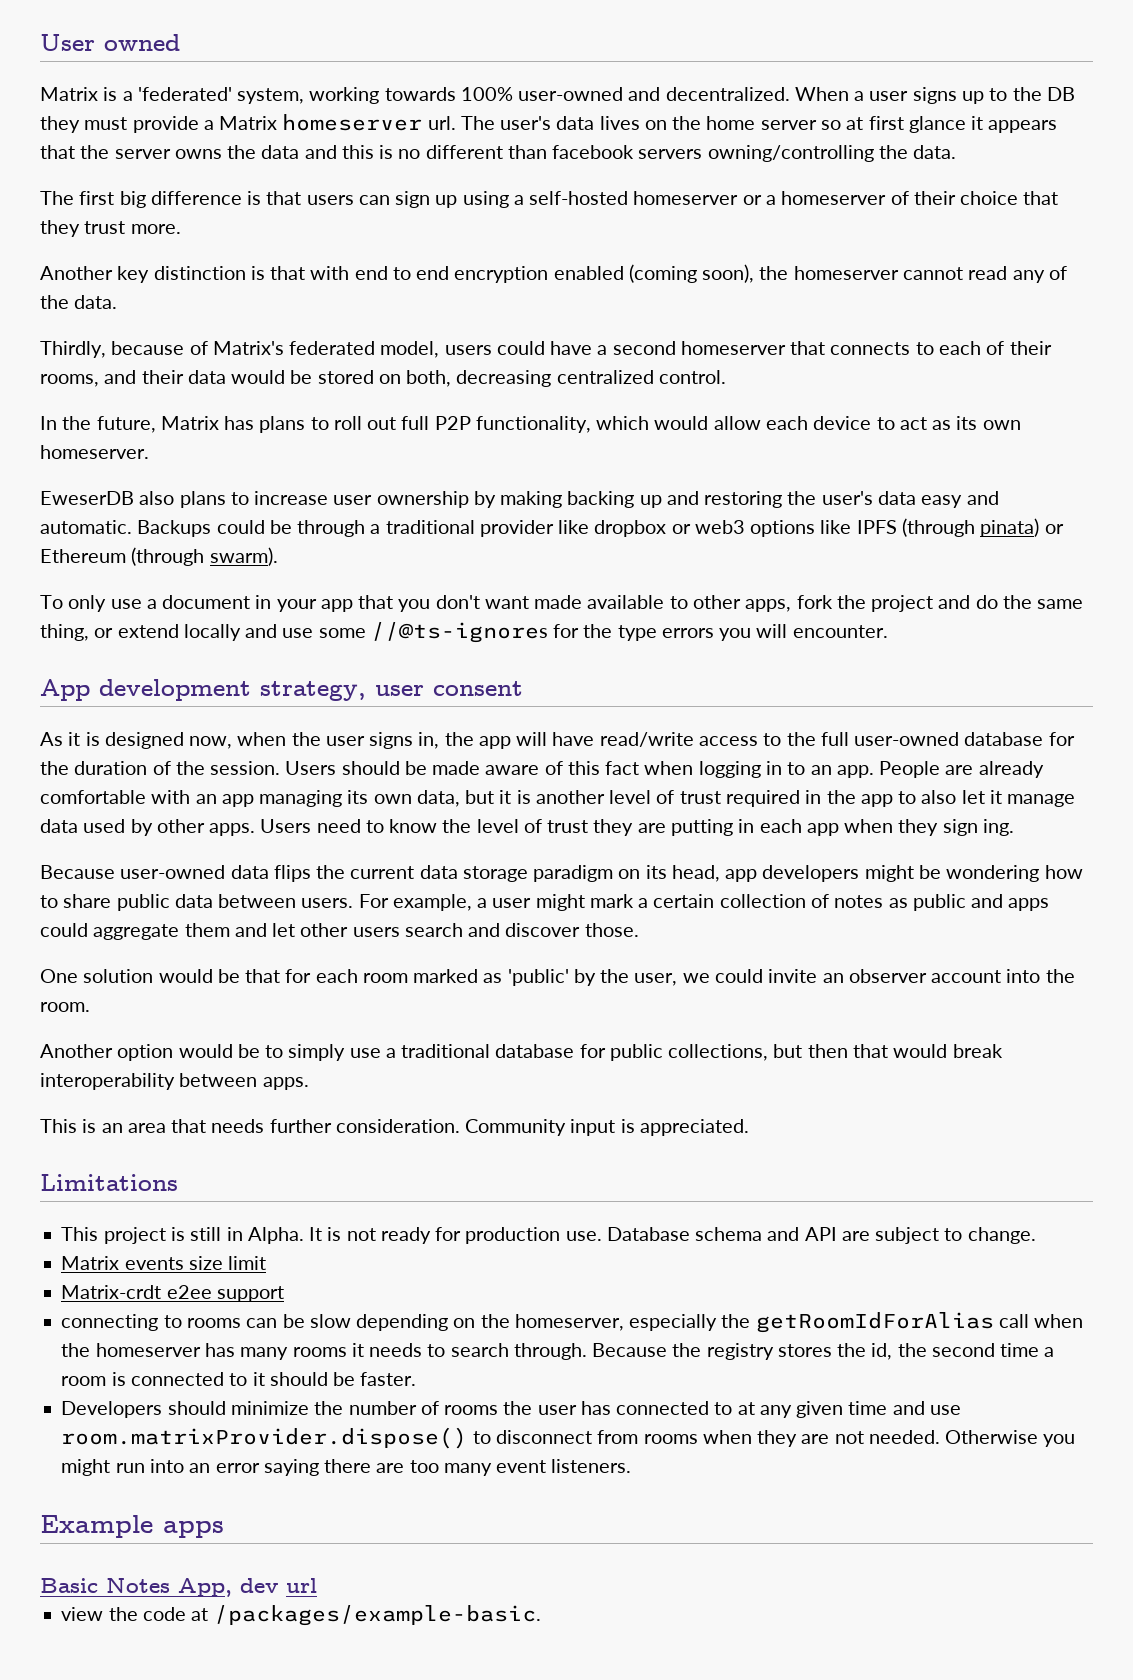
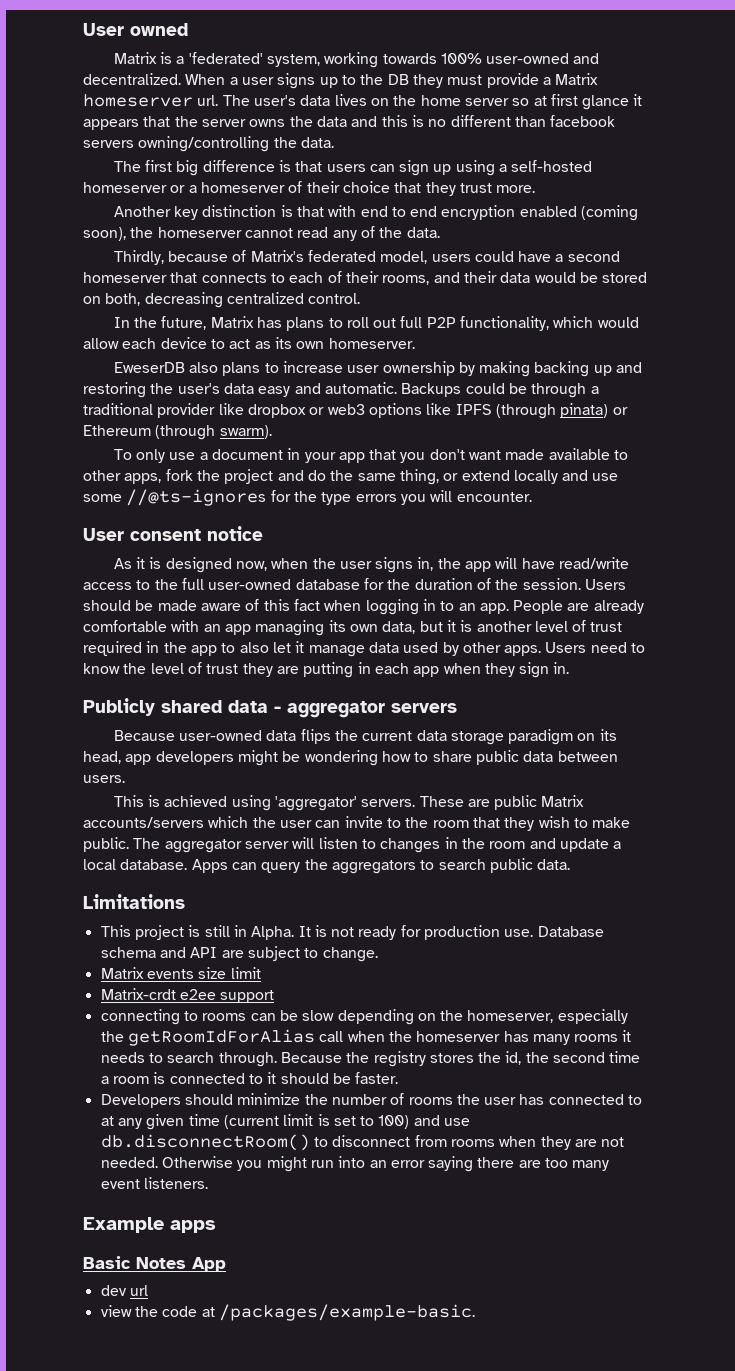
[40,679,424,701] App development strategy, user -> [83,528,124,541] User
(523, 688) none -> [207,526,263,541] notice
[982,819,1014,836] ing. -> [553,662,570,674] [83,698,457,718] in. // Publicly shared data - aggregator servers
[358,894,1050,911] [40,923,639,940] [40,969,1075,986] [40,1002,90,1012] [40,1044,1003,1061] [40,1073,309,1090] [40,1119,749,1136] For example, a user might mark a certain collection of notes as public and apps could aggregate them and let other users search and discover those. // One solution would be that for each room marked as 'public' by the user, we could invite an observer account into the room. // Another option would be to simply use a traditional database for public collections, but then that would break interoperability between apps. // This is an area that needs further consideration. Community input is appreciated. -> [113,795,585,811] [83,816,631,831] [83,837,622,853] [83,858,571,874] // This is achieved using 'aggregator' servers. These are public Matrix accounts/servers which the user can invite to the room that they wish to make public. The aggregator server will listen to changes in the room and update a local database. Apps can query the aggregators to search public data.
[892,1401,961,1415] [61,1427,468,1449] and use room.matrixProvider.dispose() -> [223,1114,471,1129] [100,1134,310,1151] (current limit is set to 100) and use db.disconnectRoom()
[178,1578,232,1597] App, -> [192,1257,226,1272] App //

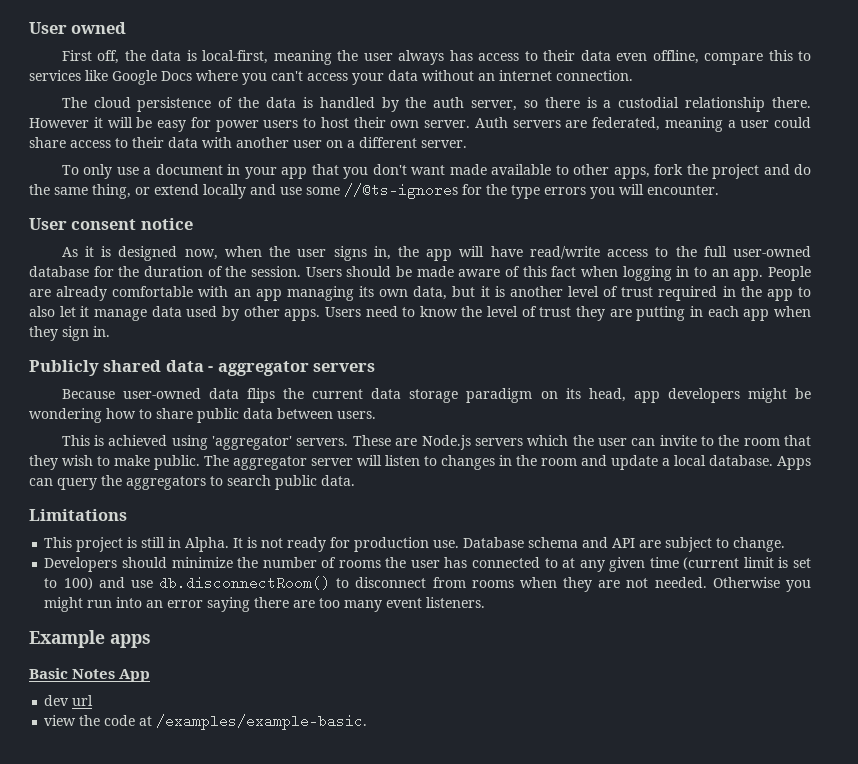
[113,52,600,68] [83,73,599,89] [83,94,643,110] [83,115,616,130] [83,136,334,152] [113,160,593,176] [83,181,536,196] [113,205,639,221] [83,226,440,241] [113,250,620,265] [83,271,648,285] [83,292,361,308] [113,316,639,331] [83,337,415,349] [113,361,643,377] [83,382,599,398] [83,403,628,419] [83,425,272,440] Matrix is a 'federated' system, working towards 100% user-owned and decentralized. When a user signs up to the DB they must provide a Matrix homeserver url. The user's data lives on the home server so at first glance it appears that the server owns the data and this is no different than facebook servers owning/controlling the data. // The first big difference is that users can sign up using a self-hosted homeserver or a homeserver of their choice that they trust more. // Another key distinction is that with end to end encryption enabled (coming soon), the homeserver cannot read any of the data. // Thirdly, because of Matrix's federated model, users could have a second homeserver that connects to each of their rooms, and their data would be stored on both, decreasing centralized control. // In the future, Matrix has plans to roll out full P2P functionality, which would allow each device to act as its own homeserver. // EweserDB also plans to increase user ownership by making backing up and restoring the user's data easy and automatic. Backups could be through a traditional provider like dropbox or web3 options like IPFS (through pinata) or Ethereum (through swarm). -> [61,50,812,65] [29,70,633,85] [61,97,812,112] [29,117,811,132] [29,137,467,148] First off, the data is local-first, meaning the user always has access to their data even offline, compare this to services like Google Docs where you can't access your data without an internet connection. // The cloud persistence of the data is handled by the auth server, so there is a custodial relationship there. However it will be easy for power users to host their own server. Auth servers are federated, meaning a user could share access to their data with another user on a different server.
[494,795,585,810] [83,817,204,828] public Matrix accounts/servers -> [421,435,523,450] Node.js servers
[100,967,261,979] [100,988,275,1003] [100,1009,628,1025] [100,1029,632,1046] [100,1051,641,1067] [100,1072,399,1084] // Matrix events size limit // Matrix-crdt e2ee support // connecting to rooms can be slow depending on the homeserver, especially the getRoomIdForAlias call when the homeserver has many rooms it needs to search through. Because the registry stores the id, the second time a room is connected to it should be faster. -> (786, 544) none
[218,1304,475,1321] /packages/example-basic. -> [156,714,368,730] /examples/example-basic.

